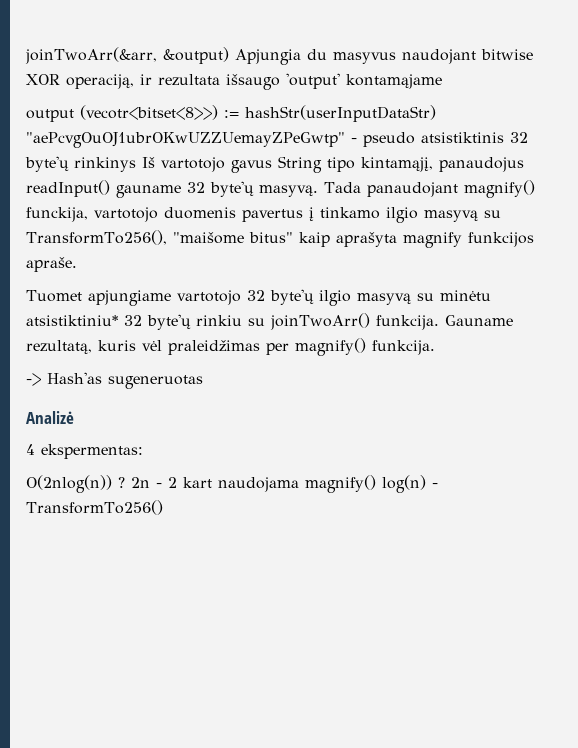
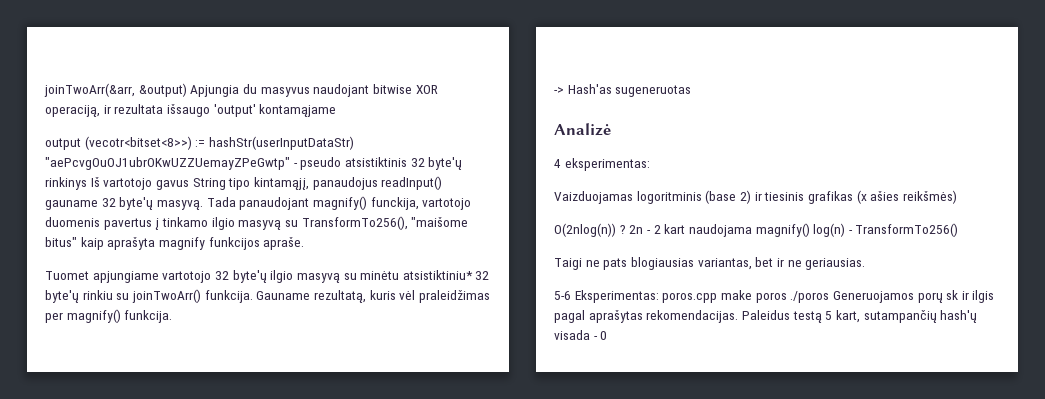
[41,444,143,459] ekspermentas: -> [564,158,650,171] [554,190,957,204] eksperimentas: // Vaizduojamas logoritminis (base 2) ir tiesinis grafikas (x ašies reikšmės)
(163, 507) none -> [554,257,866,270] [554,290,995,303] [554,310,978,323] [554,330,608,340] // Taigi ne pats blogiausias variantas, bet ir ne geriausias. // 5-6 Eksperimentas: poros.cpp make poros ./poros Generuojamos porų sk ir ilgis pagal aprašytas rekomendacijas. Paleidus testą 5 kart, sutampančių hash'ų visada - 0

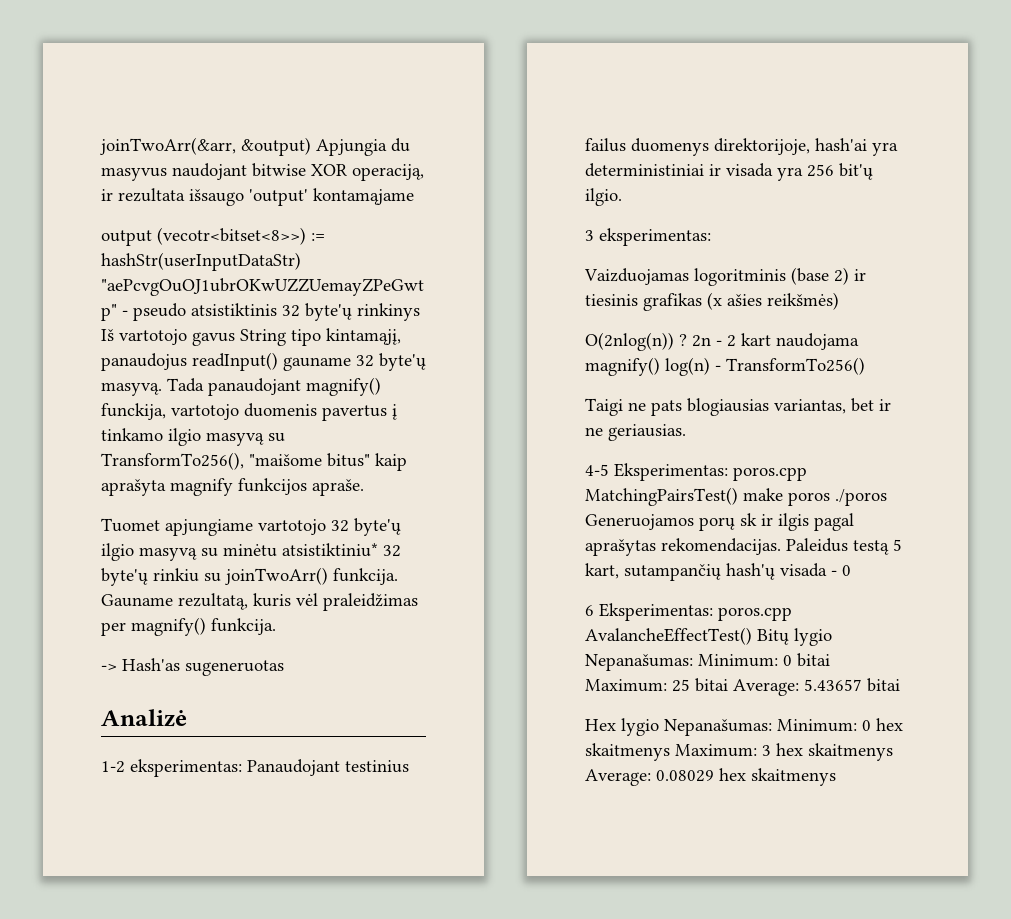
[554,159,561,168] 4 -> [101,759,409,777] [585,138,898,156] [585,163,873,181] [585,188,622,206] [585,230,594,241] 1-2 eksperimentas: Panaudojant testinius failus duomenys direktorijoje, hash'ai yra deterministiniai ir visada yra 256 bit'ų ilgio. // 3
[554,290,718,303] 5-6 Eksperimentas: poros.cpp -> [585,463,807,481] [585,487,738,506] 4-5 Eksperimentas: poros.cpp MatchingPairsTest()
(608, 335) none -> [585,603,792,621] [585,627,832,646] [585,653,830,671] [585,678,900,696] [585,718,903,736] [585,743,893,761] [585,768,836,786] // 6 Eksperimentas: poros.cpp AvalancheEffectTest() Bitų lygio Nepanašumas: Minimum: 0 bitai Maximum: 25 bitai Average: 5.43657 bitai // Hex lygio Nepanašumas: Minimum: 0 hex skaitmenys Maximum: 3 hex skaitmenys Average: 0.08029 hex skaitmenys

